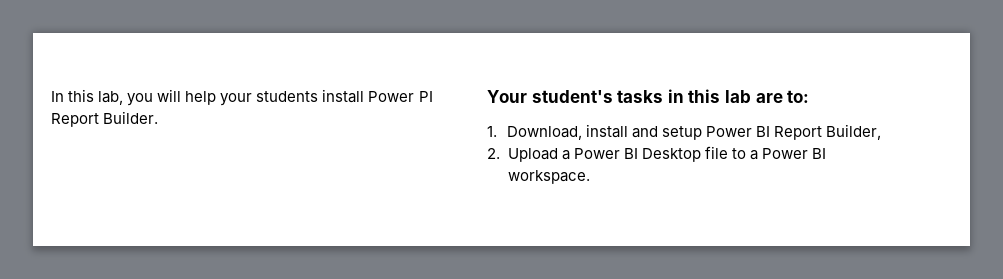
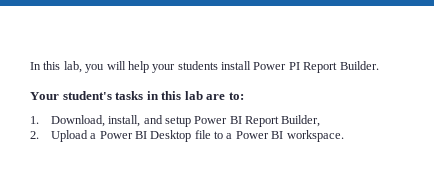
[586,124,629,138] install -> [108,115,141,127] install,

